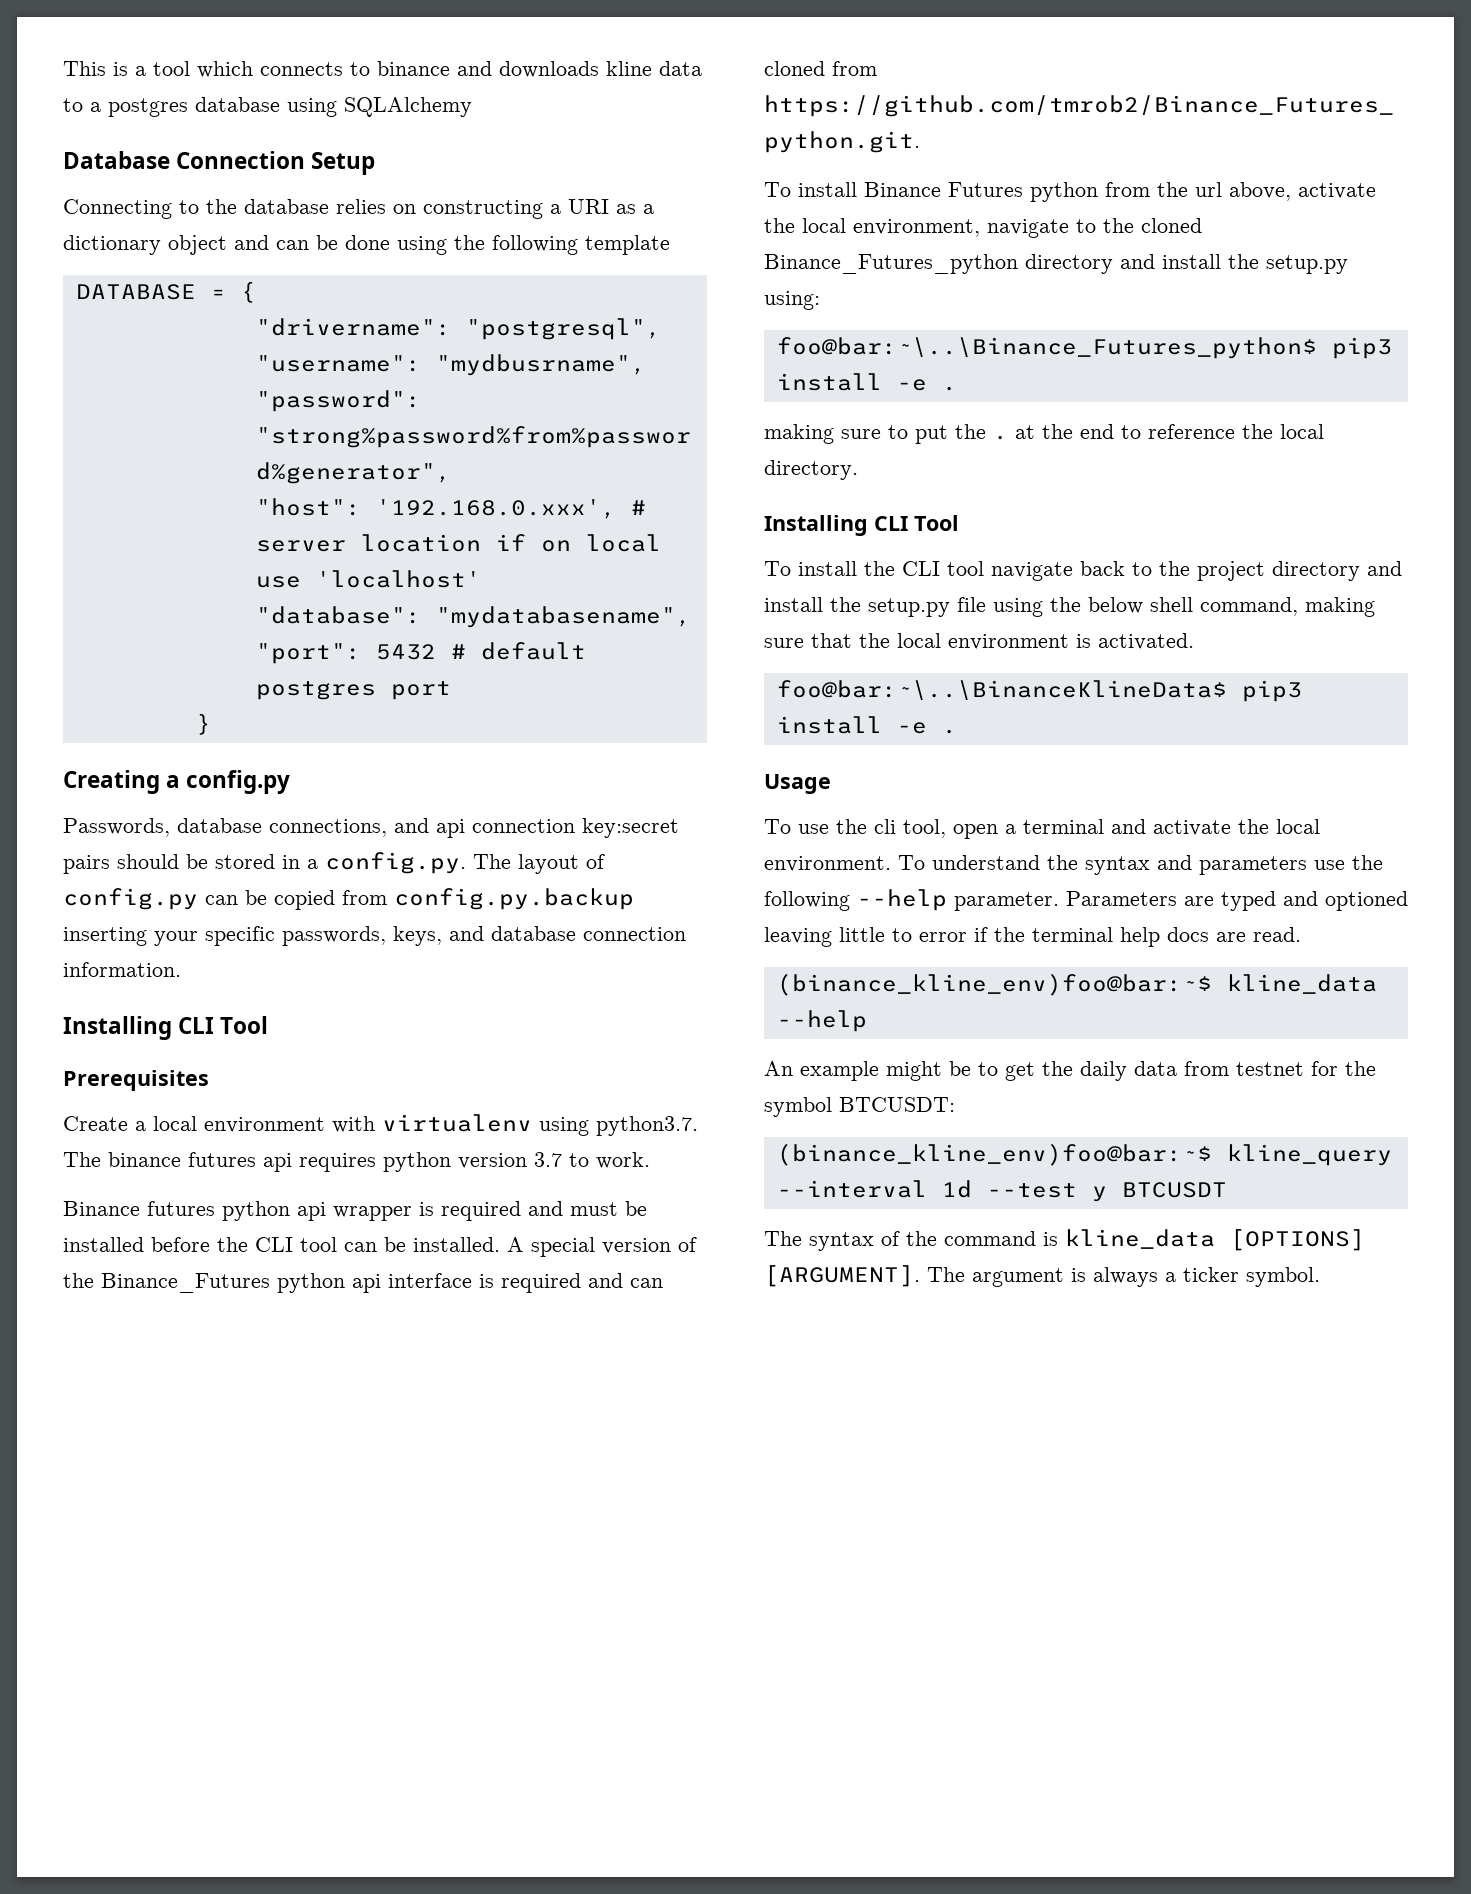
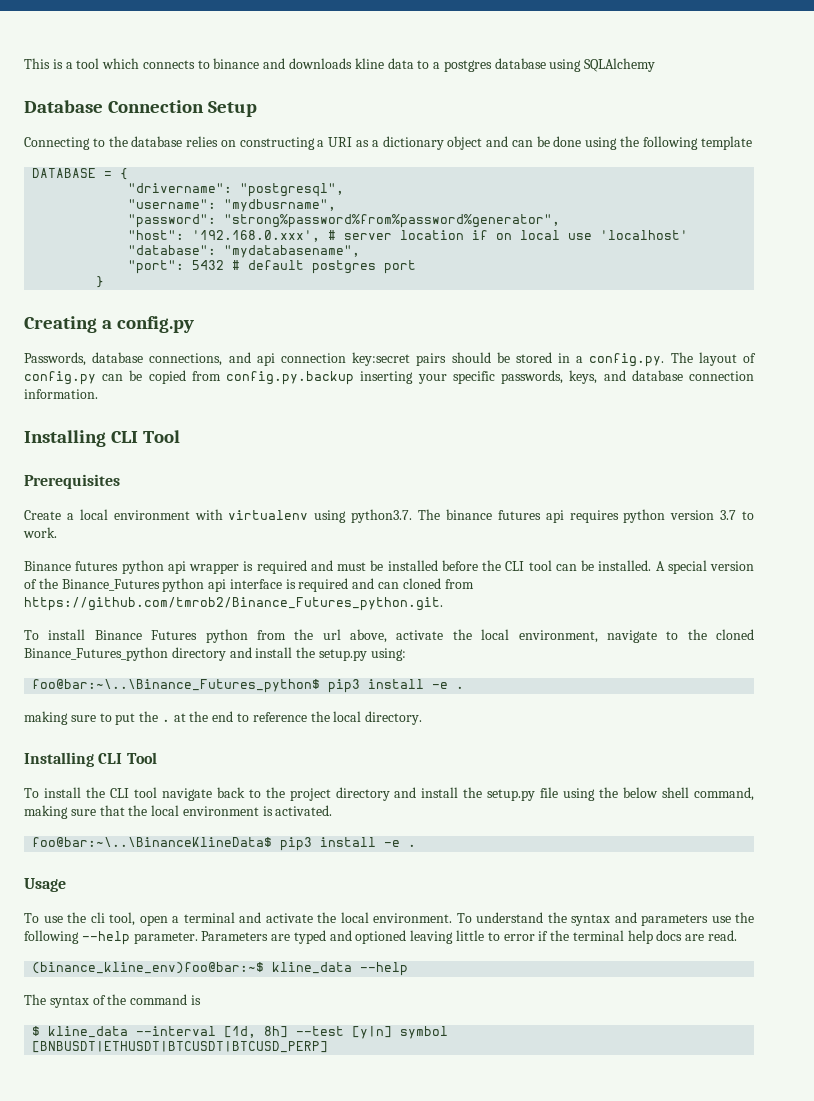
[764,1061,1376,1081] [764,1097,955,1117] [776,1143,1392,1166] [776,1180,1227,1202] // An example might be to get the daily data from testnet for the symbol BTCUSDT: // (binance_kline_env)foo@bar:~$ kline_query --interval 1d --test y BTCUSDT -> (409, 969) none
[1065,1229,1365,1251] [764,1265,1320,1287] kline_data [OPTIONS] [ARGUMENT]. The argument is always a ticker symbol. -> [32,1026,449,1039] [32,1041,329,1053] // $ kline_data --interval [1d, 8h] --test [y|n] symbol [BNBUSDT|ETHUSDT|BTCUSDT|BTCUSD_PERP]

